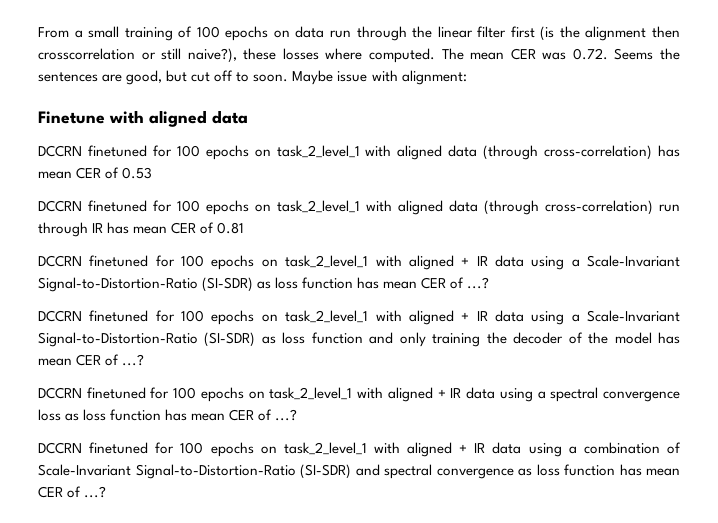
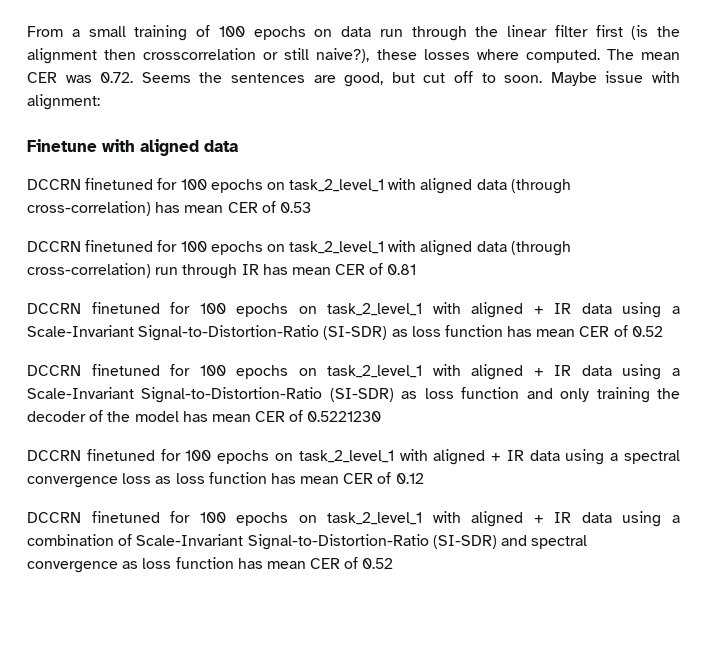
[467,277,490,289] ...? -> [631,326,663,337] 0.52
[122,354,145,366] ...? -> [307,411,382,422] 0.5221230
[275,409,298,421] ...? -> [395,473,424,484] 0.12
[84,486,107,498] ...? -> [362,558,394,569] 0.52

